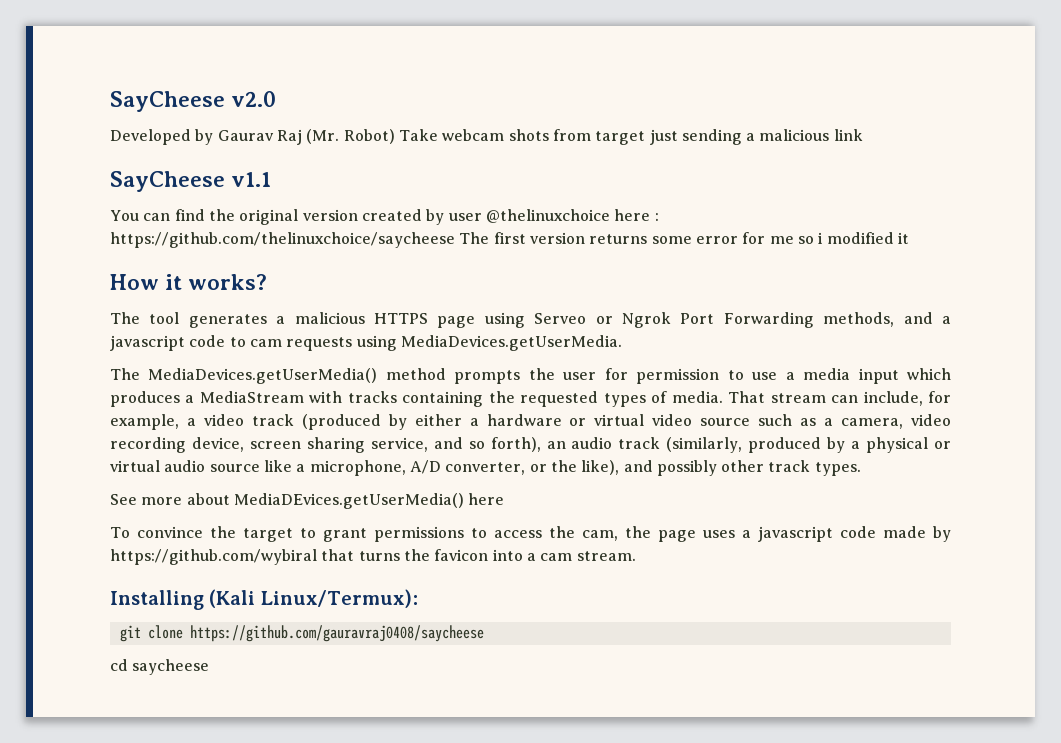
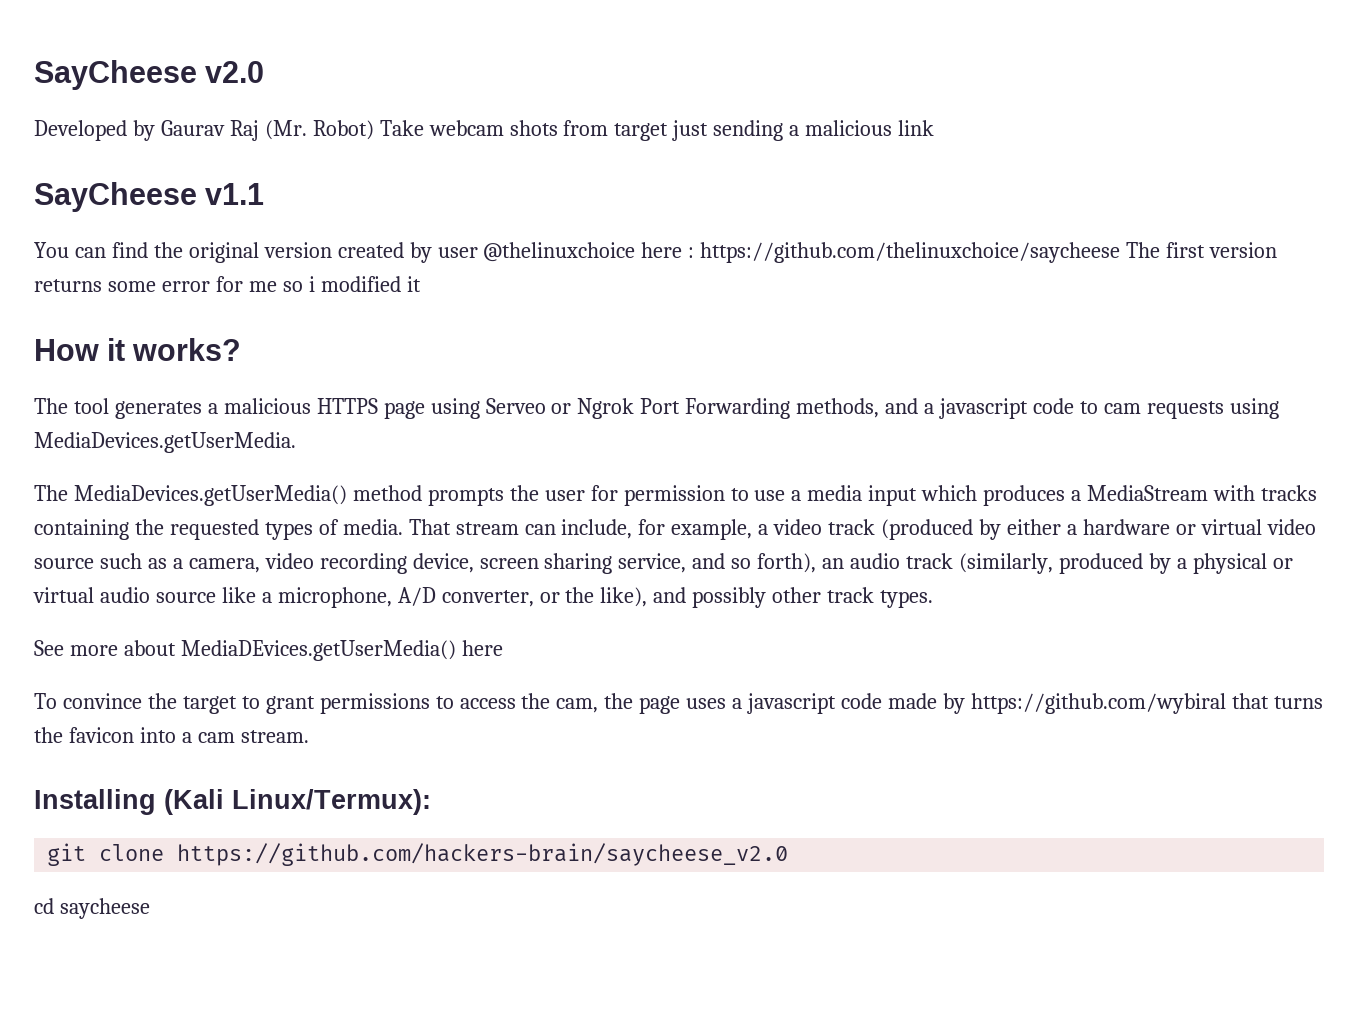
[189,625,484,642] https://github.com/gauravraj0408/saycheese -> [177,843,789,866] https://github.com/hackers-brain/saycheese_v2.0

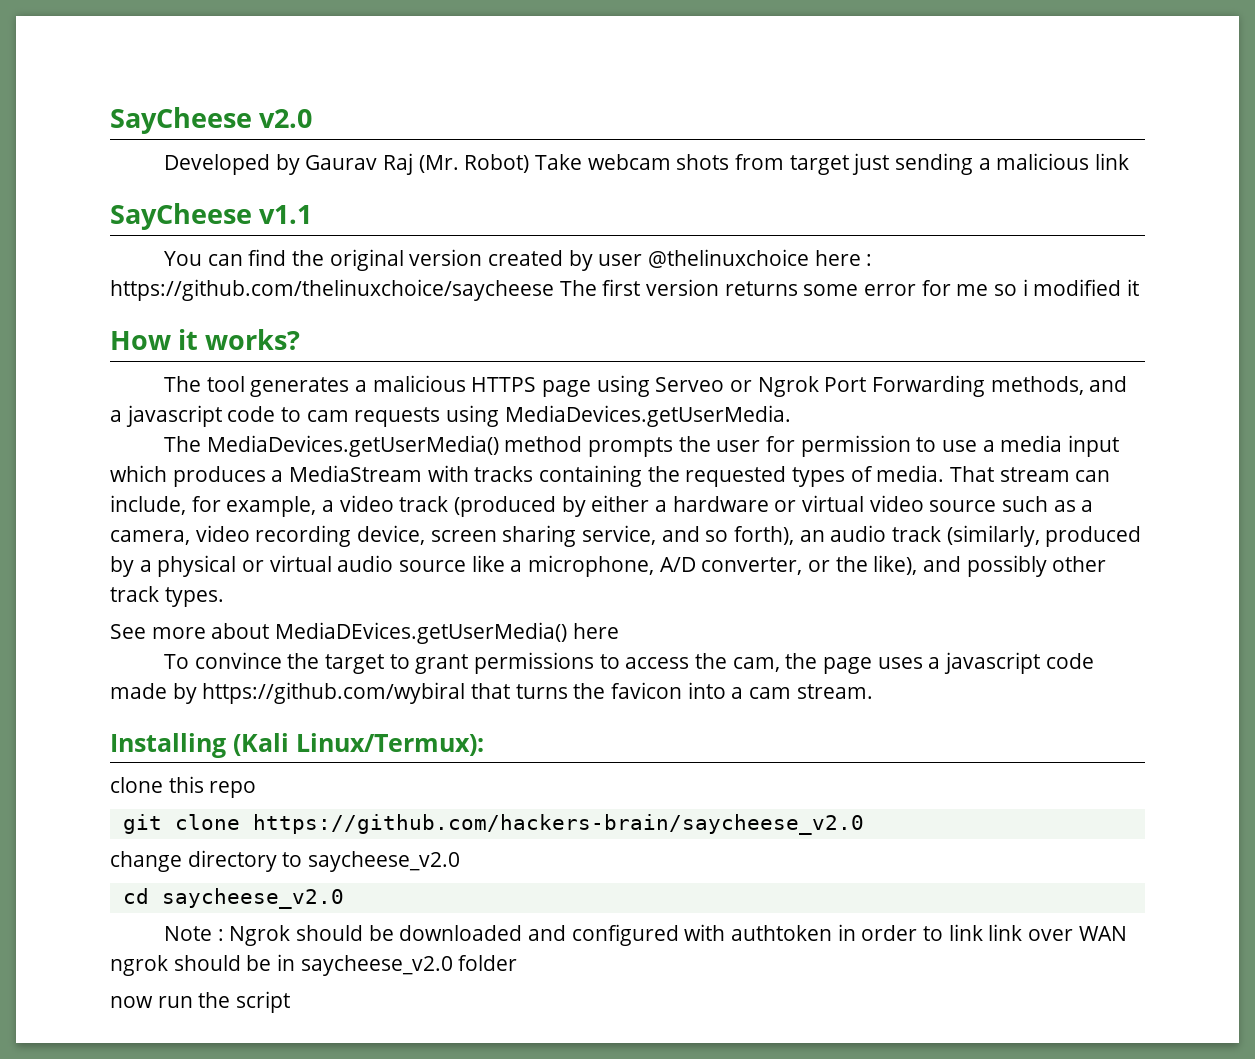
(431, 802) none -> [110,776,257,798] // clone this repo
[34,898,150,919] cd saycheese -> [110,850,461,872] [122,888,344,909] [163,924,1127,946] [110,954,518,976] [110,991,291,1013] change directory to saycheese_v2.0 // cd saycheese_v2.0 // Note : Ngrok should be downloaded and configured with authtoken in order to link link over WAN ngrok should be in saycheese_v2.0 folder // now run the script

